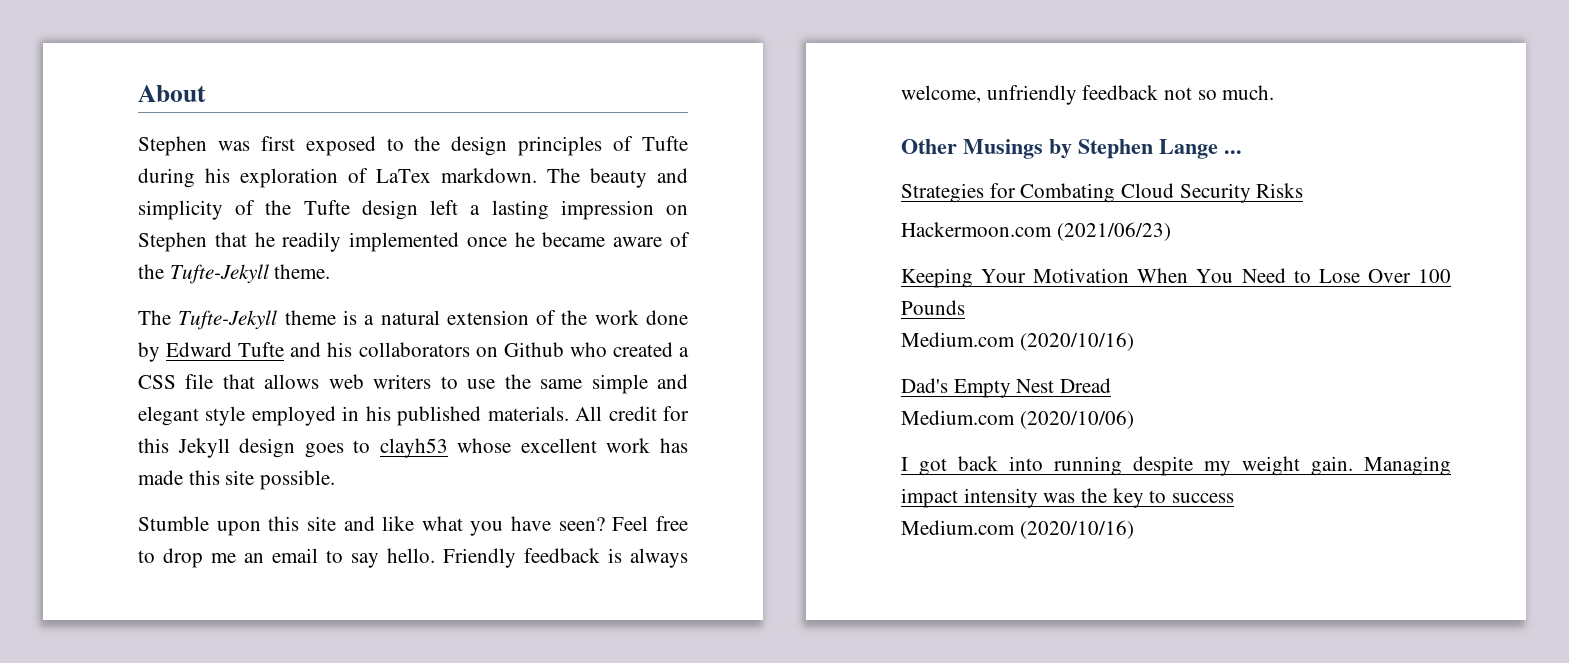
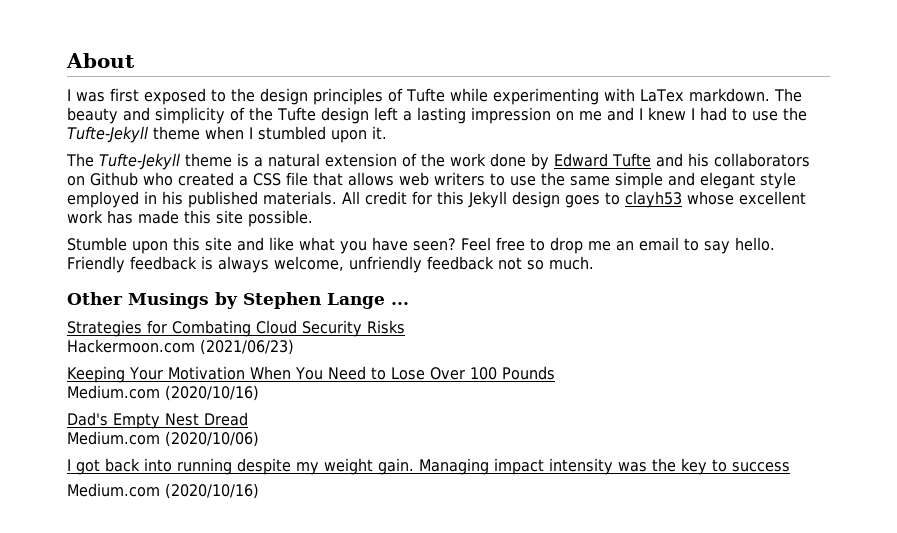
[138,136,207,156] Stephen -> [67,89,71,101] I
[138,168,368,188] during his exploration of -> [449,88,635,105] while experimenting with
[138,232,690,252] [138,264,331,284] Stephen that he readily implemented once he became aware of the Tufte-Jekyll theme. -> [578,107,807,121] [67,126,387,143] me and I knew I had to use the Tufte-Jekyll theme when I stumbled upon it.

